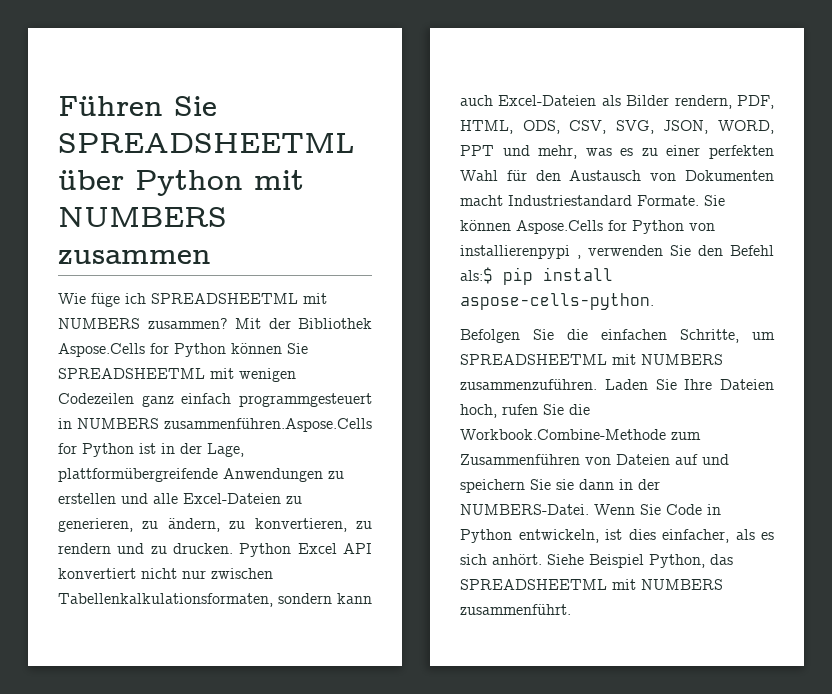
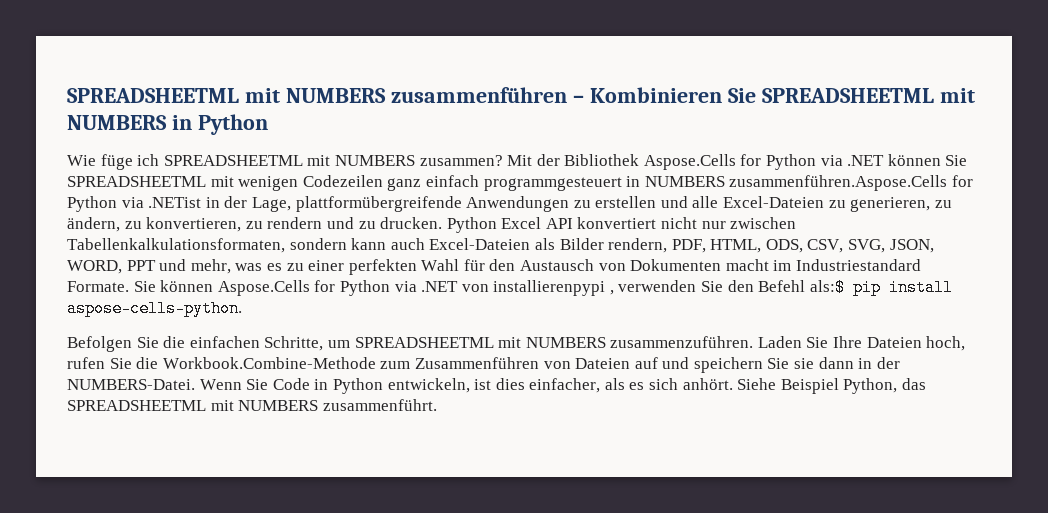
[58,96,217,116] [58,133,354,153] [58,170,304,196] [58,207,227,227] [58,250,211,264] Führen Sie SPREADSHEETML über Python mit NUMBERS zusammen -> [67,87,975,103] [67,114,268,135] SPREADSHEETML mit NUMBERS zusammenführen – Kombinieren Sie SPREADSHEETML mit NUMBERS in Python
(226, 350) none -> [820,155,885,166] via .NET
[139,443,156,454] ist -> [121,197,202,208] via .NETist
(503, 200) none -> [773,260,792,271] im
(684, 227) none -> [394,281,459,292] via .NET

